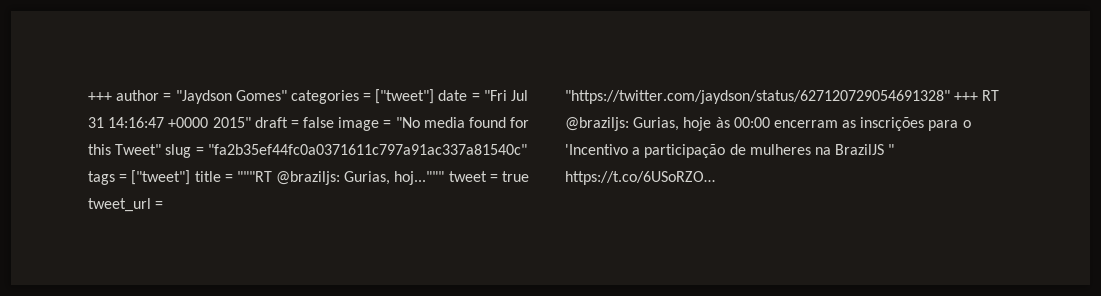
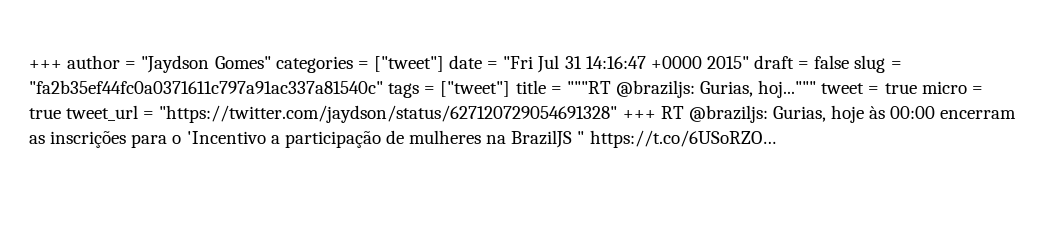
[338,117,530,131] [88,144,162,155] image = "No media found for this Tweet" -> (850, 62) none
(530, 176) none -> [921,81,983,94] [29,108,61,119] micro = true

